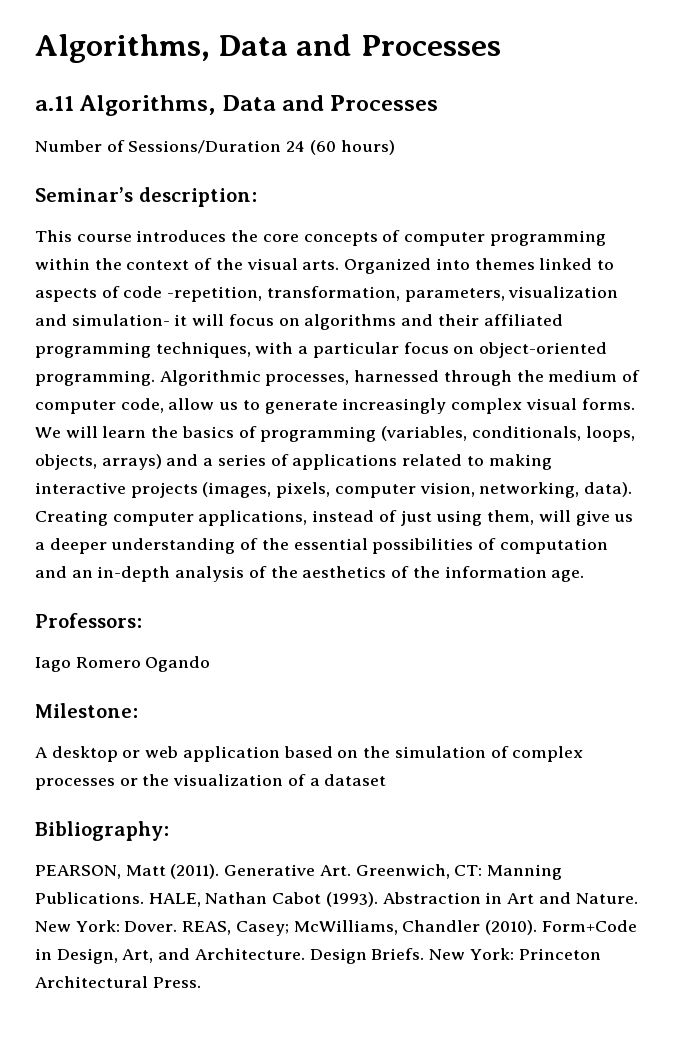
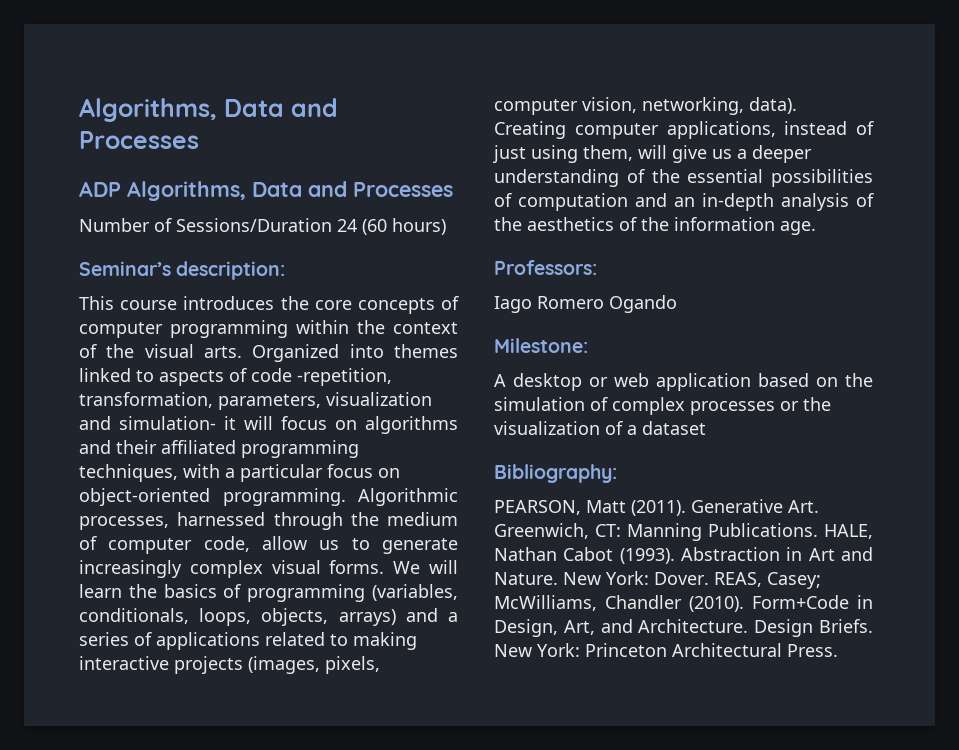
[35,34,501,63] [35,96,74,111] Algorithms, Data and Processes // a.11 -> [79,98,338,122] [79,131,199,149] [79,181,121,197] Algorithms, Data and Processes // ADP

